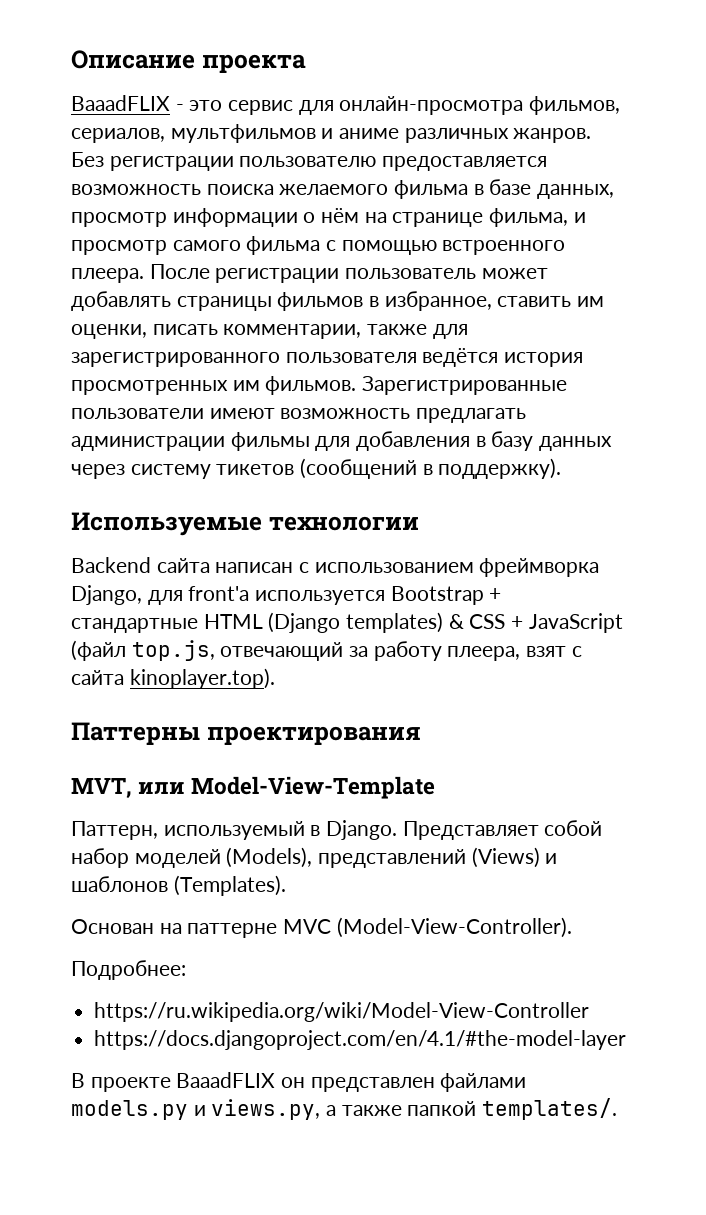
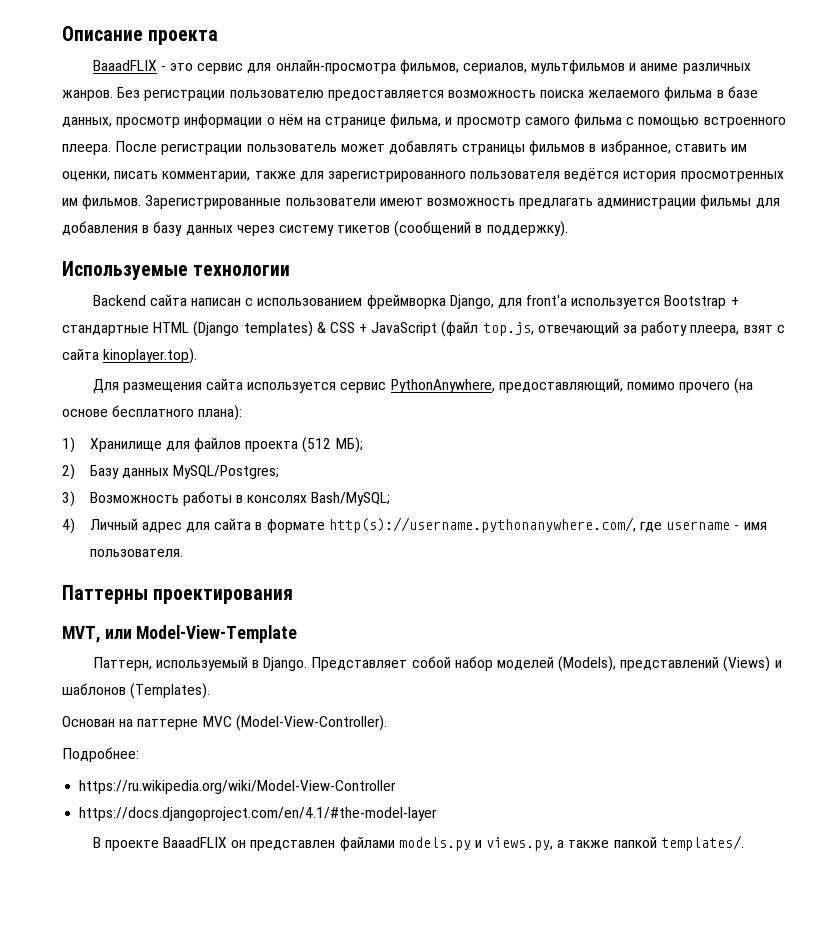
(275, 678) none -> [92,378,754,394] [62,405,243,421] [62,437,363,453] [62,464,280,480] [62,491,391,507] [62,517,767,534] [89,549,183,557] // Для размещения сайта используется сервис PythonAnywhere, предоставляющий, помимо прочего (на основе бесплатного плана): // 1) Хранилище для файлов проекта (512 МБ); // 2) Базу данных MySQL/Postgres; // 3) Возможность работы в консолях Bash/MySQL; // 4) Личный адрес для сайта в формате http(s)://username.pythonanywhere.com/, где username - имя пользователя.

